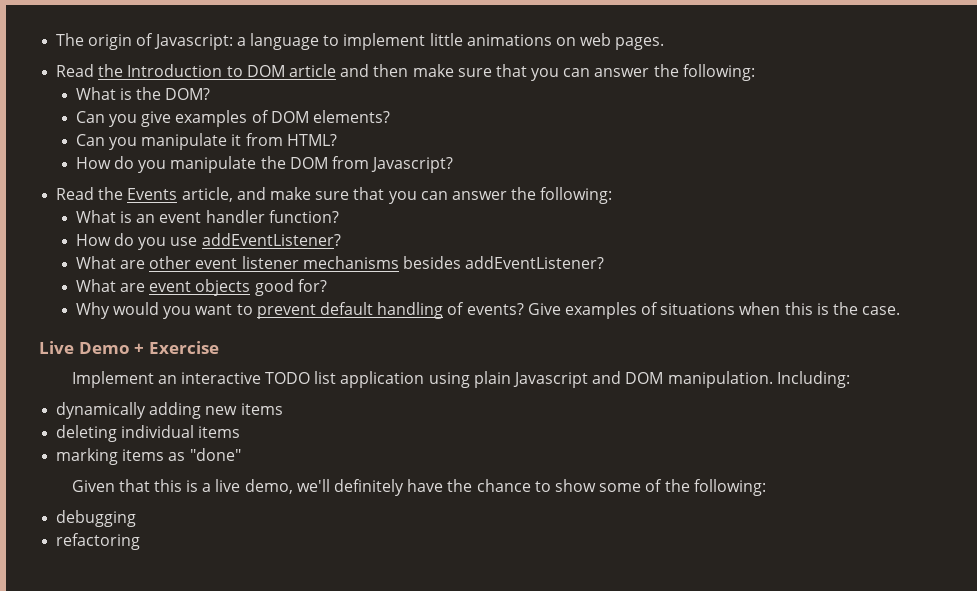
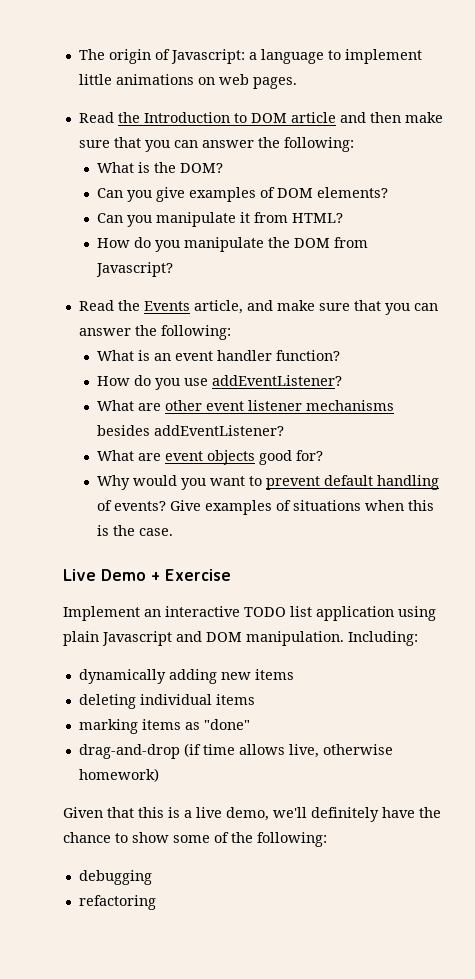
(241, 454) none -> [78,743,393,759] [78,768,159,782] // drag-and-drop (if time allows live, otherwise homework)

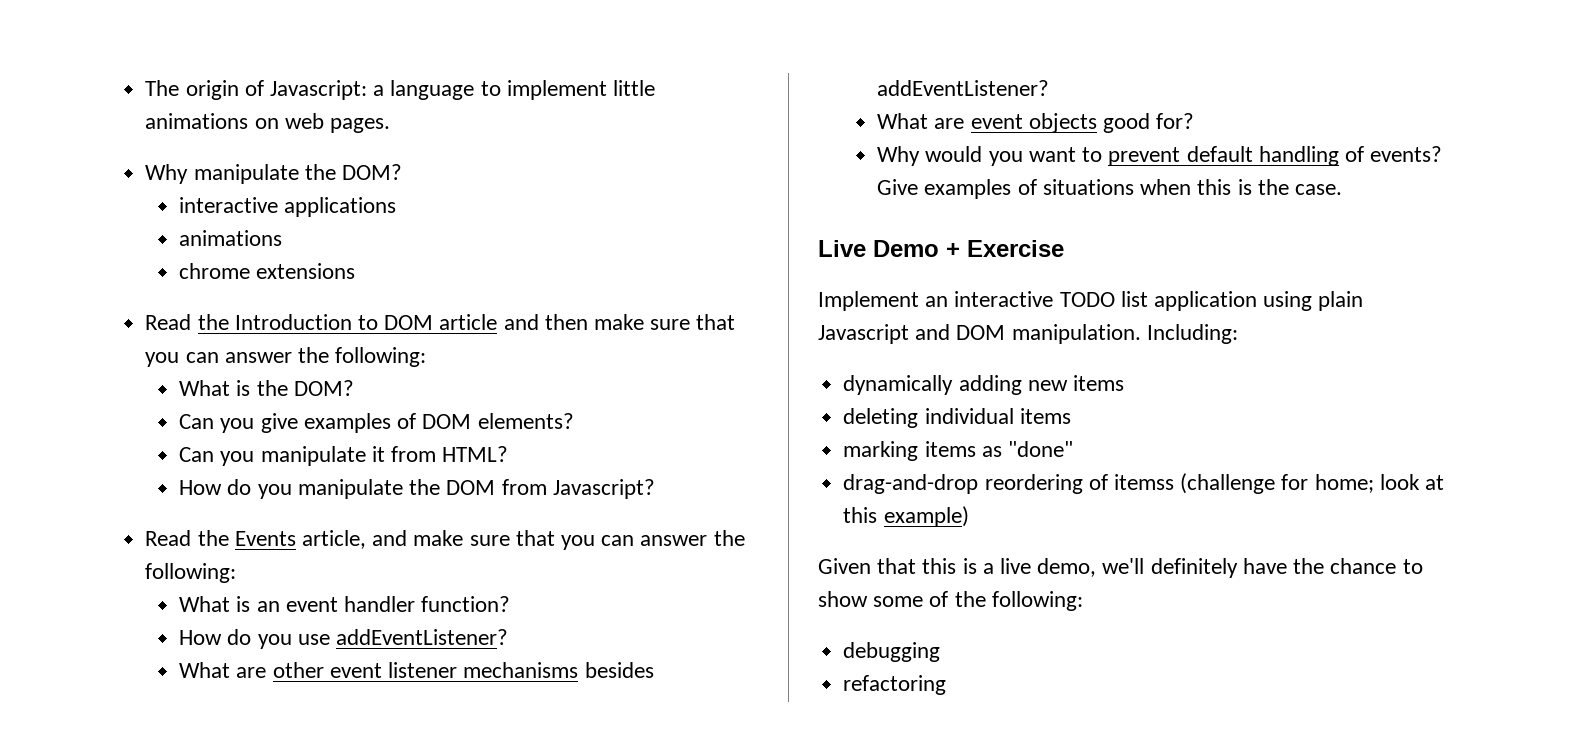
(297, 83) none -> [145,164,402,184] [179,197,397,217] [179,230,283,246] [179,263,356,279] // Why manipulate the DOM? // interactive applications // animations // chrome extensions
[183,743,393,758] [78,768,159,782] (if time allows live, otherwise homework) -> [984,473,1444,494] [843,506,969,527] reordering of itemss (challenge for home; look at this example)

